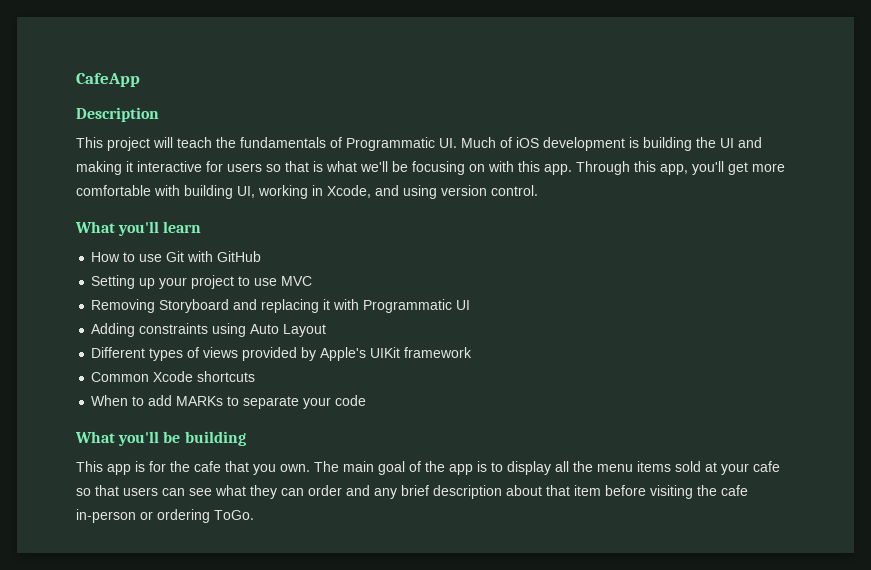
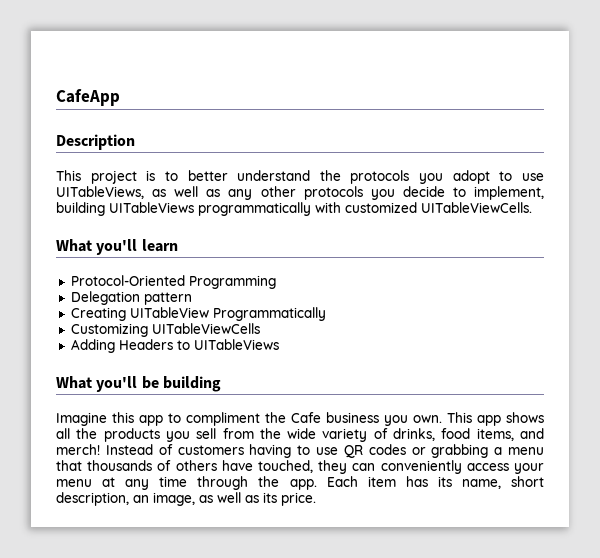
[153,137,762,151] [76,161,785,175] [76,185,538,199] [75,221,202,236] [91,251,262,262] [91,275,313,289] [91,299,471,313] [91,323,327,337] [91,347,473,361] [91,371,256,382] [91,395,367,409] [75,431,246,446] [76,461,780,475] [76,485,748,499] [76,509,254,523] will teach the fundamentals of Programmatic UI. Much of iOS development is building the UI and making it interactive for users so that is what we'll be focusing on with this app. Through this app, you'll get more comfortable with building UI, working in Xcode, and using version control. // What you'll learn // How to use Git with GitHub // Setting up your project to use MVC // Removing Storyboard and replacing it with Programmatic UI // Adding constraints using Auto Layout // Different types of views provided by Apple's UIKit framework // Common Xcode shortcuts // When to add MARKs to separate your code // What you'll be building // This app is for the cafe that you own. The main goal of the app is to display all the menu items sold at your cafe so that users can see what they can order and any brief description about that item before visiting the cafe in-person or ordering ToGo. -> [146,170,544,184] [56,186,544,200] [56,202,532,216] [56,239,178,255] [70,275,276,289] [70,291,192,305] [70,307,326,321] [70,323,260,337] [70,339,279,353] [56,376,221,392] [56,412,544,426] [56,428,545,442] [56,444,544,458] [56,460,544,474] [56,476,544,490] [56,492,316,506] is to better understand the protocols you adopt to use UITableViews, as well as any other protocols you decide to implement, building UITableViews programmatically with customized UITableViewCells. // What you'll learn // Protocol-Oriented Programming // Delegation pattern // Creating UITableView Programmatically // Customizing UITableViewCells // Adding Headers to UITableViews // What you'll be building // Imagine this app to compliment the Cafe business you own. This app shows all the products you sell from the wide variety of drinks, food items, and merch! Instead of customers having to use QR codes or grabbing a menu that thousands of others have touched, they can conveniently access your menu at any time through the app. Each item has its name, short description, an image, as well as its price.

